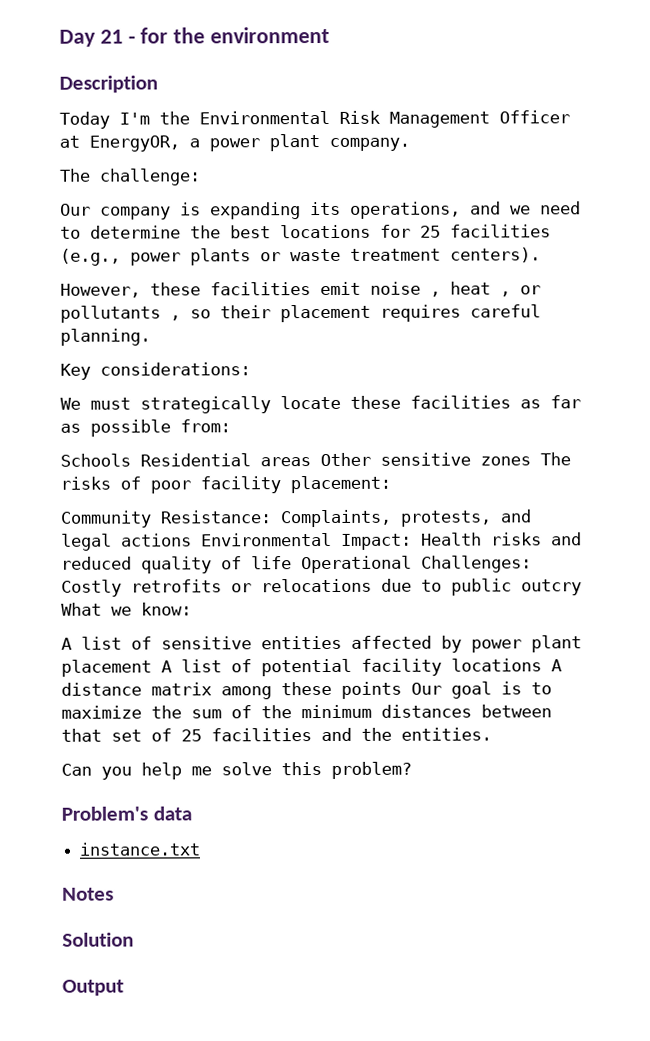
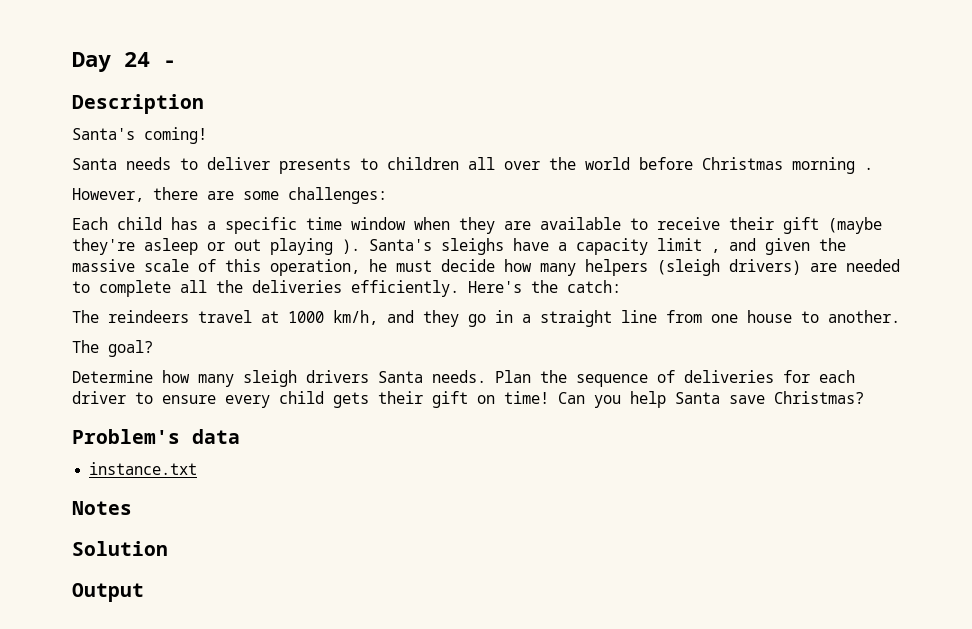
[99,29,123,44] 21 -> [124,52,150,67] 24
[140,26,331,44] [59,75,158,93] [59,110,570,129] [59,134,410,152] [59,168,201,186] [60,201,581,220] [60,224,551,239] [60,247,541,266] [60,281,541,298] [60,304,541,323] [60,328,151,346] [60,362,251,380] [60,395,581,414] [60,419,231,437] [60,452,571,467] [60,475,391,494] [60,509,532,528] [61,532,582,551] [61,555,532,574] [61,578,582,597] [61,602,192,616] [61,635,582,653] [61,658,562,677] [61,681,552,700] [61,704,552,719] [61,727,492,742] [61,761,412,780] for the environment // Description // Today I'm the Environmental Risk Management Officer at EnergyOR, a power plant company. // The challenge: // Our company is expanding its operations, and we need to determine the best locations for 25 facilities (e.g., power plants or waste treatment centers). // However, these facilities emit noise , heat , or pollutants , so their placement requires careful planning. // Key considerations: // We must strategically locate these facilities as far as possible from: // Schools Residential areas Other sensitive zones The risks of poor facility placement: // Community Resistance: Complaints, protests, and legal actions Environmental Impact: Health risks and reduced quality of life Operational Challenges: Costly retrofits or relocations due to public outcry What we know: // A list of sensitive entities affected by power plant placement A list of potential facility locations A distance matrix among these points Our goal is to maximize the sum of the minimum distances between that set of 25 facilities and the entities. // Can you help me solve this problem? -> [72,94,204,114] [72,127,207,144] [72,157,873,174] [72,187,387,204] [72,217,882,234] [72,238,846,255] [72,259,900,276] [72,280,621,297] [72,310,900,327] [72,340,153,357] [72,370,855,387] [72,391,864,408] // Description // Santa's coming! // Santa needs to deliver presents to children all over the world before Christmas morning . // However, there are some challenges: // Each child has a specific time window when they are available to receive their gift (maybe they're asleep or out playing ). Santa's sleighs have a capacity limit , and given the massive scale of this operation, he must decide how many helpers (sleigh drivers) are needed to complete all the deliveries efficiently. Here's the catch: // The reindeers travel at 1000 km/h, and they go in a straight line from one house to another. // The goal? // Determine how many sleigh drivers Santa needs. Plan the sequence of deliveries for each driver to ensure every child gets their gift on time! Can you help Santa save Christmas?

